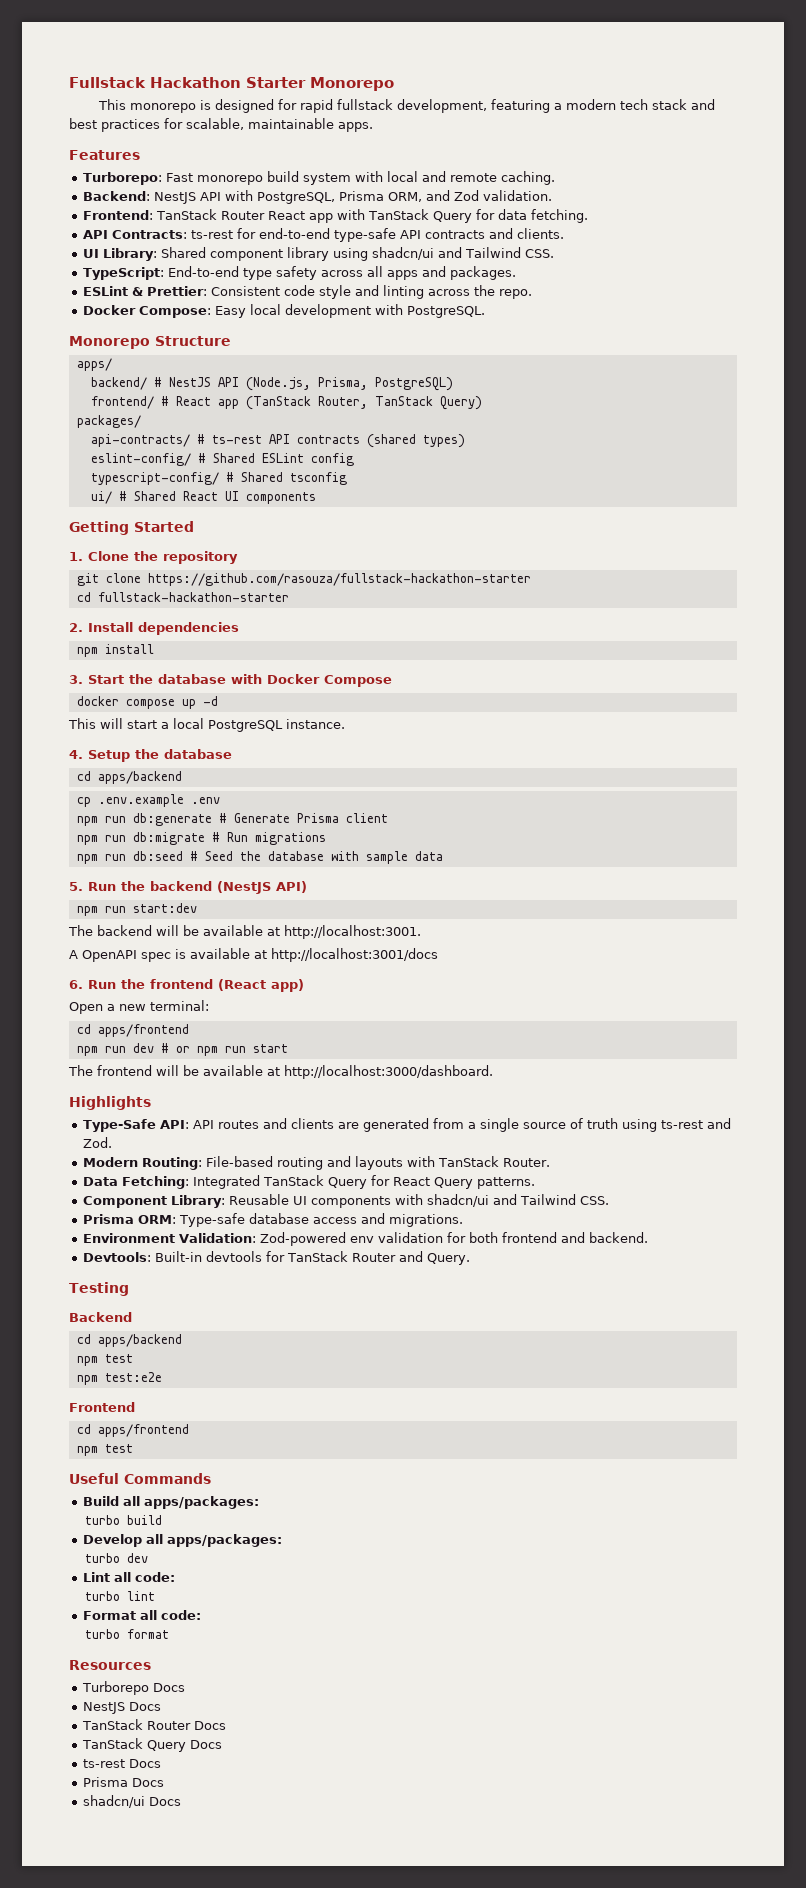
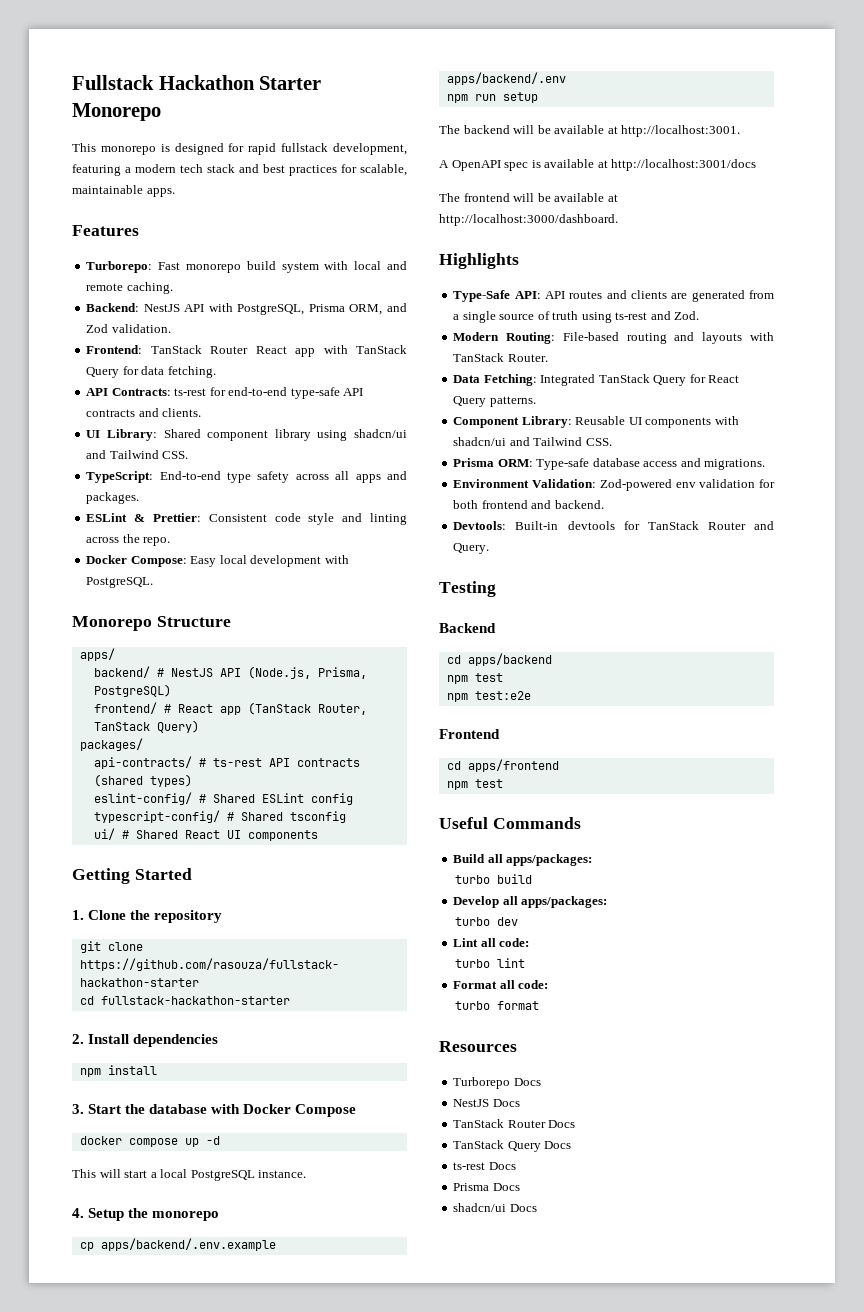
[164,749,232,759] [76,771,182,784] database // cd apps/backend -> [152,1211,220,1221] monorepo
[97,794,220,807] [76,813,388,826] [76,832,326,845] [76,851,443,864] [69,881,307,894] [76,903,197,916] .env.example .env // npm run db:generate # Generate Prisma client // npm run db:migrate # Run migrations // npm run db:seed # Seed the database with sample data // 5. Run the backend (NestJS API) // npm run start:dev -> [100,1238,276,1251] [446,72,566,85] [446,92,538,103] apps/backend/.env.example apps/backend/.env // npm run setup
[69,979,304,992] [69,1000,209,1014] [76,1024,189,1037] [76,1043,288,1056] // 6. Run the frontend (React app) // Open a new terminal: // cd apps/frontend // npm run dev # or npm run start -> (757, 165) none

